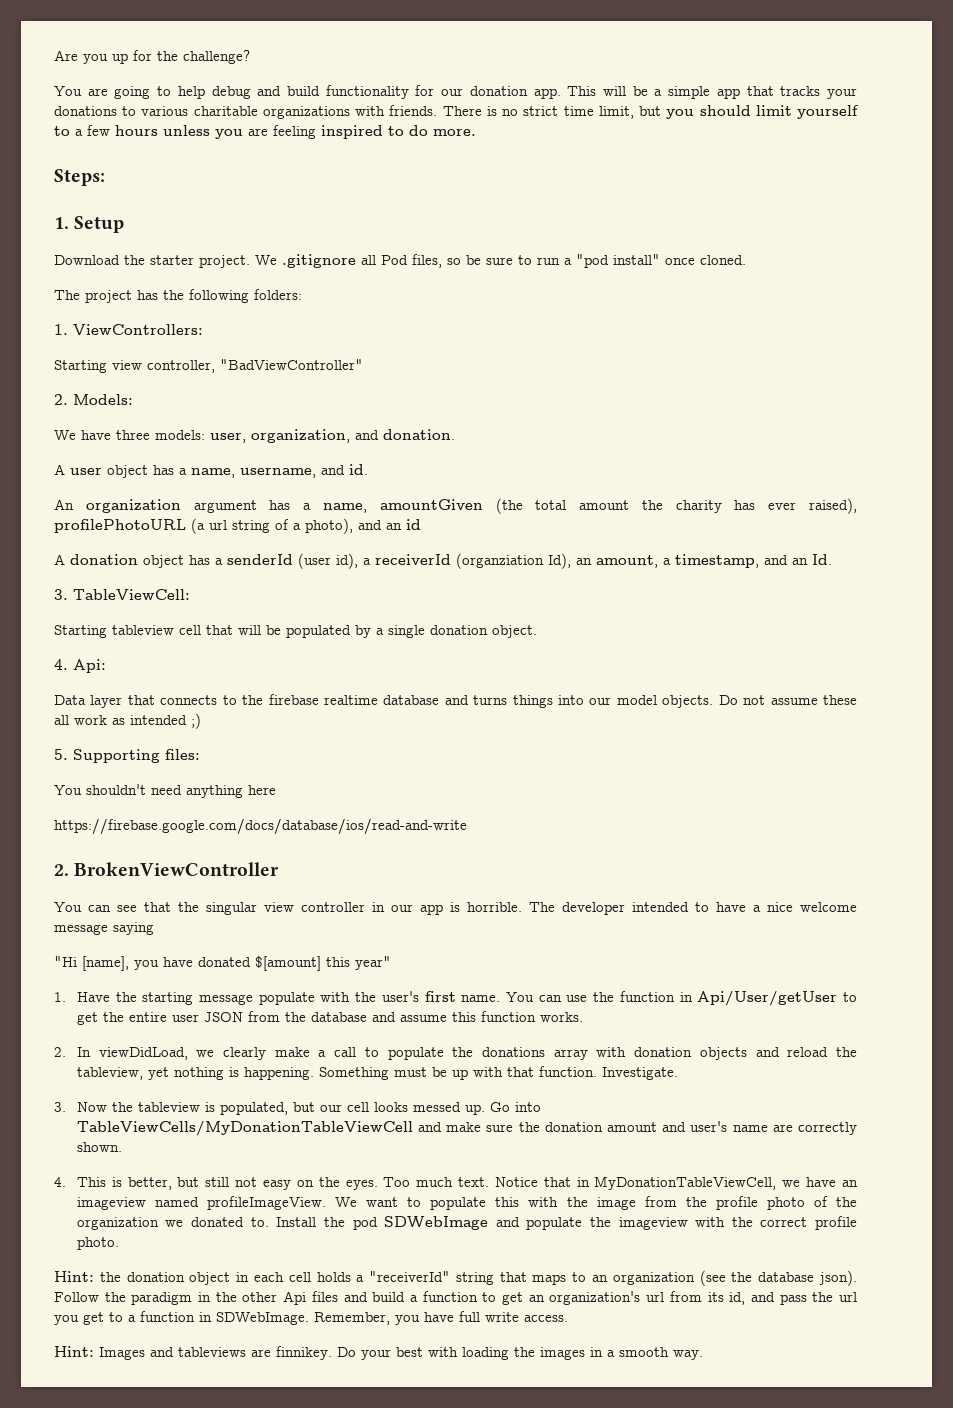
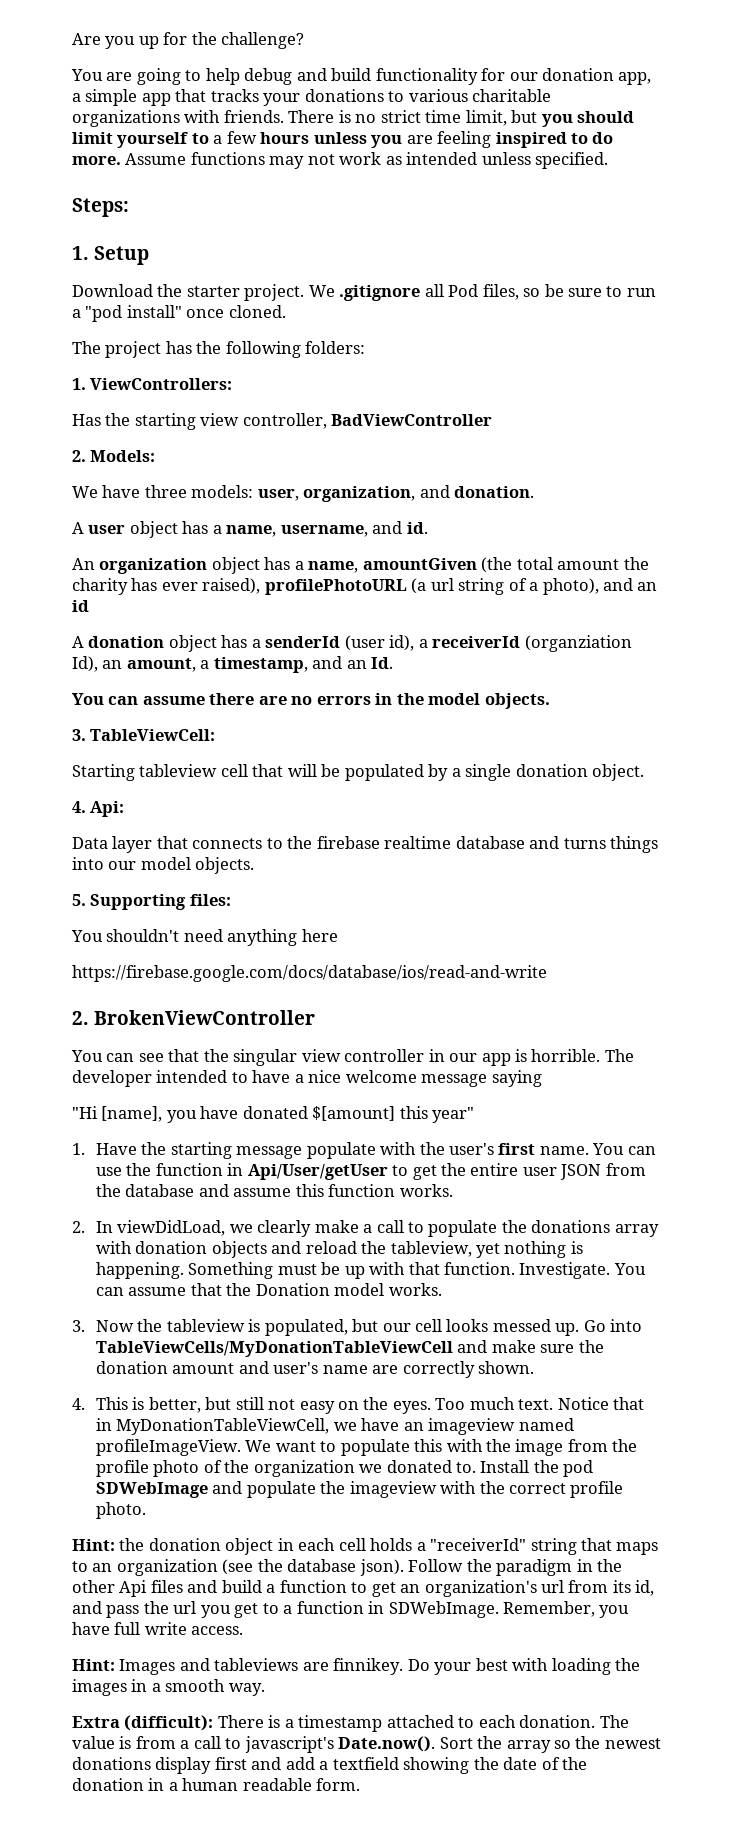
[533,86,648,99] app. This will be -> [618,72,652,85] app,
(476, 132) none -> [125,152,609,169] Assume functions may not work as intended unless specified.
[54,360,107,373] Starting -> [72,413,196,430] Has the starting
[220,359,363,370] "BadViewController" -> [331,414,493,426] BadViewController
[193,500,257,513] argument -> [211,557,260,574] object
(832, 559) none -> [72,693,550,709] // You can assume there are no errors in the model objects.
[718,695,858,705] [54,713,201,729] Do not assume these all work as intended ;) -> (255, 865) none
(678, 1073) none -> [613,1263,646,1275] [95,1283,442,1296] You can assume that the Donation model works.
(703, 1355) none -> [72,1715,629,1732] [72,1736,661,1753] [72,1757,588,1774] [72,1778,361,1791] // Extra (difficult): There is a timestamp attached to each donation. The value is from a call to javascript's Date.now(). Sort the array so the newest donations display first and add a textfield showing the date of the donation in a human readable form.

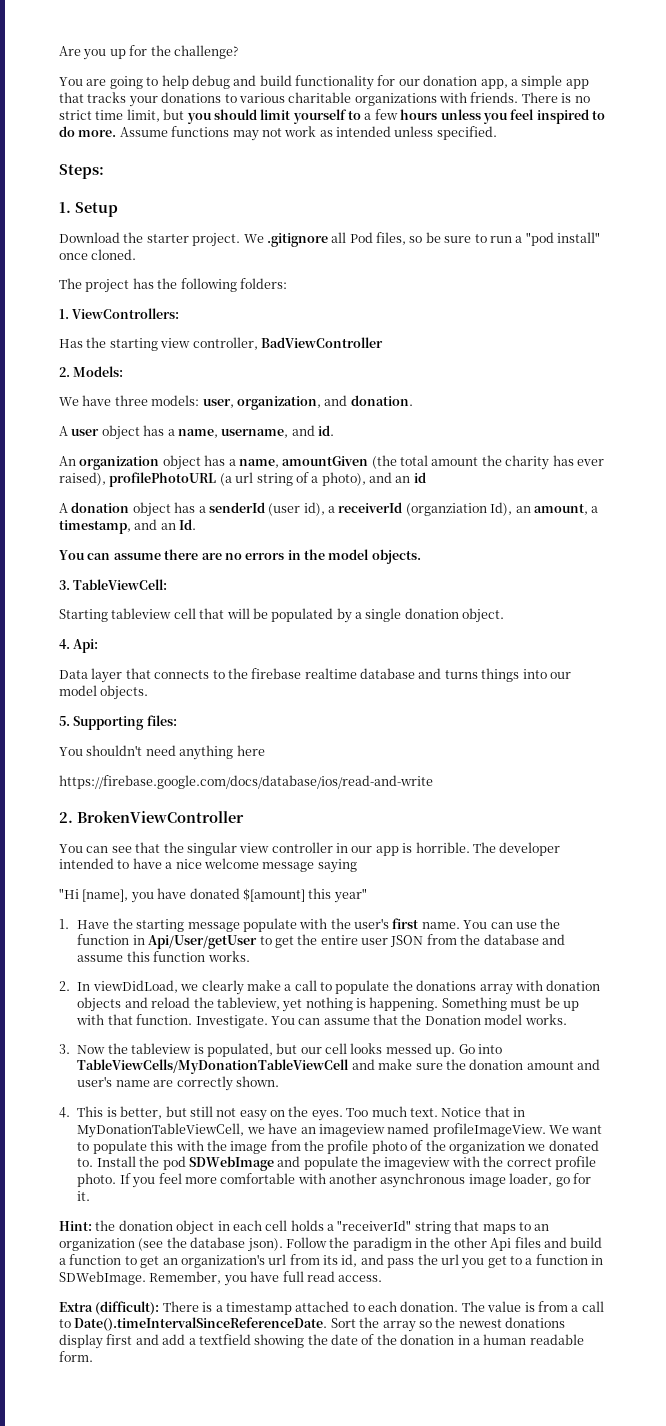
[406,131,492,148] are feeling -> [510,109,535,120] feel
(146, 1510) none -> [119,1173,591,1188] [77,1191,91,1201] If you feel more comfortable with another asynchronous image loader, go for it.
[144,1622,187,1635] write -> [306,1271,335,1282] read
[72,1658,641,1675] [72,1679,265,1696] // Hint: Images and tableviews are finnikey. Do your best with loading the images in a smooth way. -> (383, 1278) none
[244,1736,436,1753] javascript's Date.now(). -> [74,1317,328,1331] Date().timeIntervalSinceReferenceDate.

